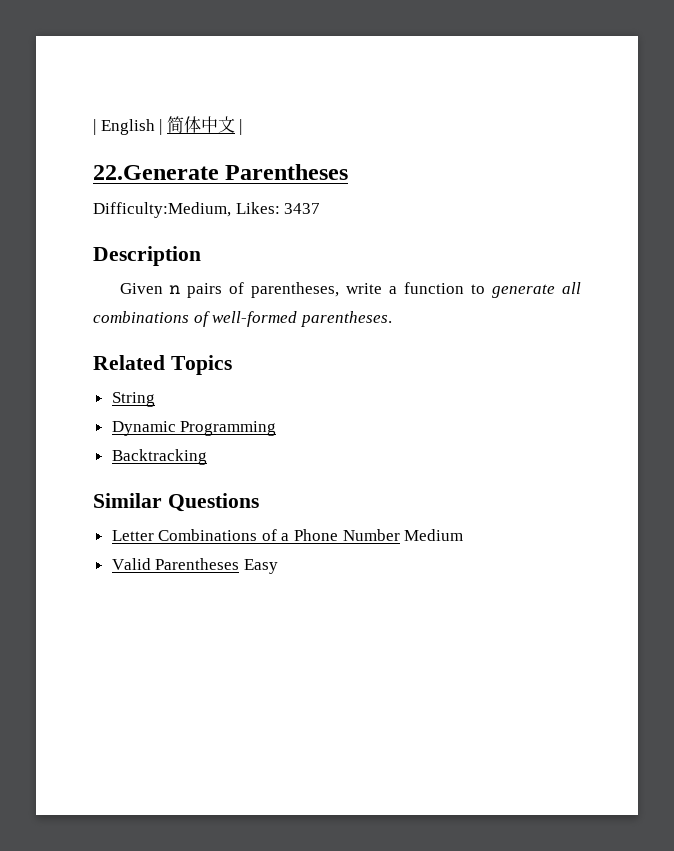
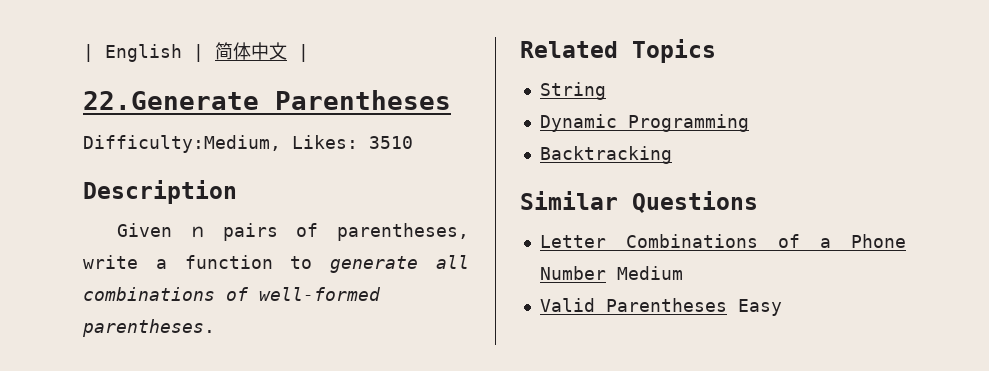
[284,203,321,214] 3437 -> [369,136,413,149] 3510

